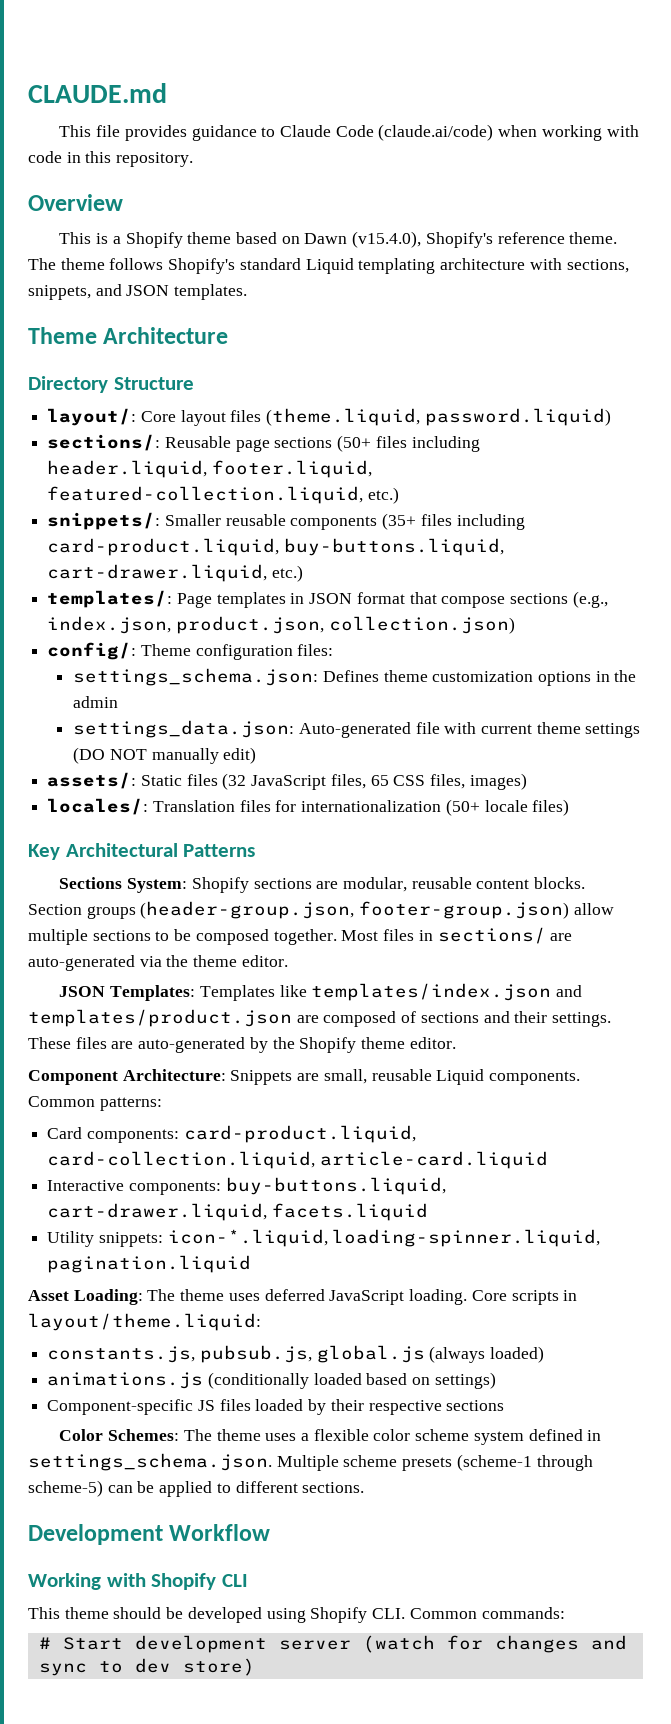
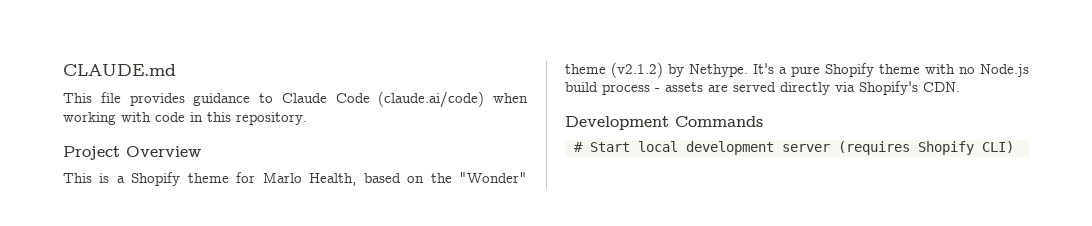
(194, 159) none -> [63,146,120,160] Project
[235,231,618,248] [28,258,629,274] [28,284,248,300] [28,327,229,344] [28,376,194,393] [47,408,611,426] [47,434,480,452] [47,460,372,478] [47,486,399,504] [47,512,525,530] [47,538,504,556] [47,564,303,582] [47,590,608,608] [47,616,515,634] [47,642,334,660] [73,668,637,686] [73,696,119,708] [73,720,641,738] [73,747,257,764] [47,772,527,790] [47,798,570,816] [28,843,256,860] [59,877,586,893] [28,901,614,919] [28,927,573,945] [28,955,288,971] [59,983,582,1001] [28,1009,612,1027] [28,1037,456,1053] [28,1069,581,1085] [28,1096,162,1111] [47,1125,416,1143] [47,1151,548,1169] [47,1177,446,1195] [47,1203,428,1221] [47,1229,601,1247] [47,1255,252,1273] [28,1289,578,1305] [28,1313,261,1331] [47,1345,545,1363] [47,1372,496,1389] [47,1399,505,1415] [59,1429,602,1445] [28,1453,593,1471] [28,1480,365,1497] [28,1524,271,1545] [28,1573,248,1590] [28,1607,565,1623] based on Dawn (v15.4.0), Shopify's reference theme. The theme follows Shopify's standard Liquid templating architecture with sections, snippets, and JSON templates. // Theme Architecture // Directory Structure // layout/: Core layout files (theme.liquid, password.liquid) // sections/: Reusable page sections (50+ files including header.liquid, footer.liquid, featured-collection.liquid, etc.) // snippets/: Smaller reusable components (35+ files including card-product.liquid, buy-buttons.liquid, cart-drawer.liquid, etc.) // templates/: Page templates in JSON format that compose sections (e.g., index.json, product.json, collection.json) // config/: Theme configuration files: // settings_schema.json: Defines theme customization options in the admin // settings_data.json: Auto-generated file with current theme settings (DO NOT manually edit) // assets/: Static files (32 JavaScript files, 65 CSS files, images) // locales/: Translation files for internationalization (50+ locale files) // Key Architectural Patterns // Sections System: Shopify sections are modular, reusable content blocks. Section groups (header-group.json, footer-group.json) allow multiple sections to be composed together. Most files in sections/ are auto-generated via the theme editor. // JSON Templates: Templates like templates/index.json and templates/product.json are composed of sections and their settings. These files are auto-generated by the Shopify theme editor. // Component Architecture: Snippets are small, reusable Liquid components. Common patterns: // Card components: card-product.liquid, card-collection.liquid, article-card.liquid // Interactive components: buy-buttons.liquid, cart-drawer.liquid, facets.liquid // Utility snippets: icon-*.liquid, loading-spinner.liquid, pagination.liquid // Asset Loading: The theme uses deferred JavaScript loading. Core scripts in layout/theme.liquid: // constants.js, pubsub.js, global.js (always loaded) // animations.js (conditionally loaded based on settings) // Component-specific JS files loaded by their respective sections // Color Schemes: The theme uses a flexible color scheme system defined in settings_schema.json. Multiple scheme presets (scheme-1 through scheme-5) can be applied to different sections. // Development Workflow // Working with Shopify CLI // This theme should be developed using Shopify CLI. Common commands: -> [236,172,527,186] [565,62,1029,78] [565,81,960,95] [565,116,763,130] for Marlo Health, based on the "Wonder" theme (v2.1.2) by Nethype. It's a pure Shopify theme with no Node.js build process - assets are served directly via Shopify's CDN. // Development Commands
(123, 1643) none -> [637,141,678,152] local
[362,1635,627,1653] [38,1658,255,1676] (watch for changes and sync to dev store) -> [837,141,1014,155] (requires Shopify CLI)

